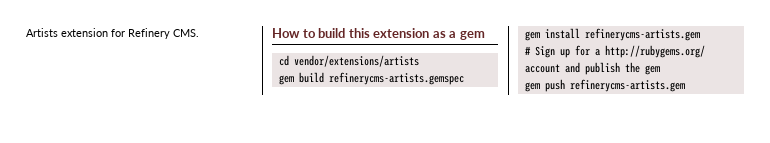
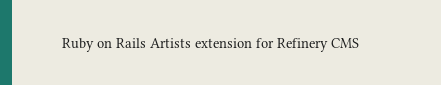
(26, 32) none -> [62,38,146,52] Ruby on Rails
[173,29,199,37] [272,28,485,40] [278,55,419,67] [278,72,464,85] [524,28,700,41] [524,45,705,58] [524,62,660,75] [524,79,685,92] CMS. // How to build this extension as a gem // cd vendor/extensions/artists // gem build refinerycms-artists.gemspec // gem install refinerycms-artists.gem // # Sign up for a http://rubygems.org/ account and publish the gem // gem push refinerycms-artists.gem -> [331,38,359,48] CMS

